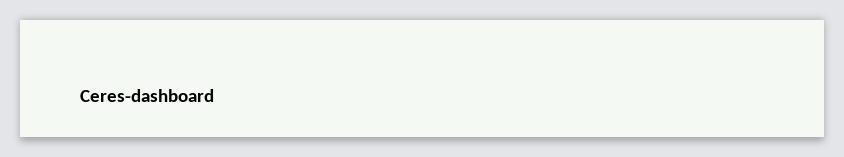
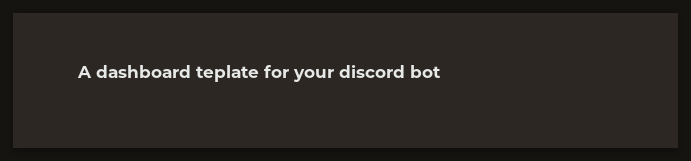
[80,89,214,102] Ceres-dashboard -> [77,65,441,82] A dashboard teplate for your discord bot

